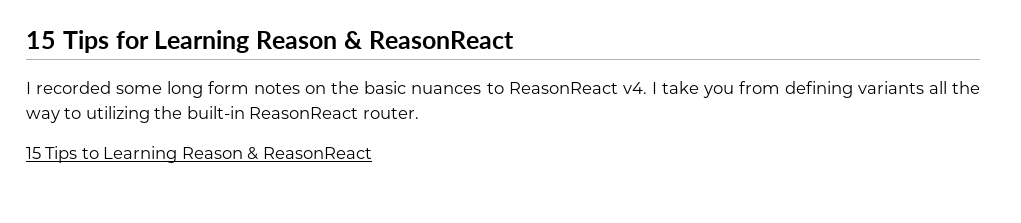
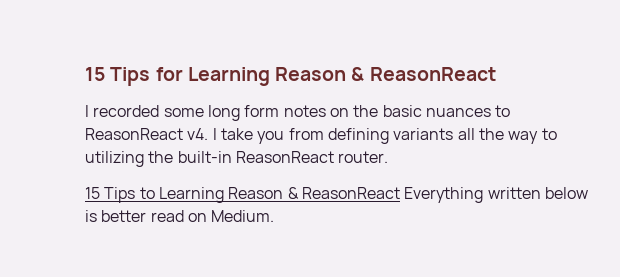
(372, 153) none -> [404,187,588,203] [85,210,275,222] Everything written below is better read on Medium.

